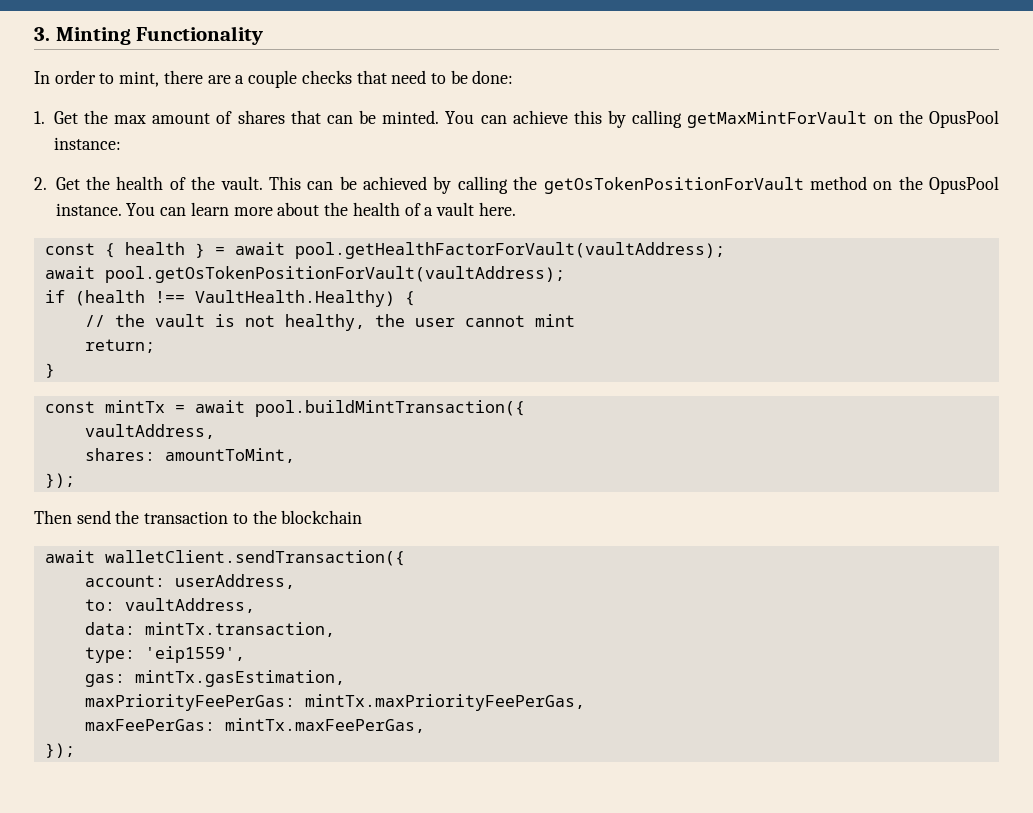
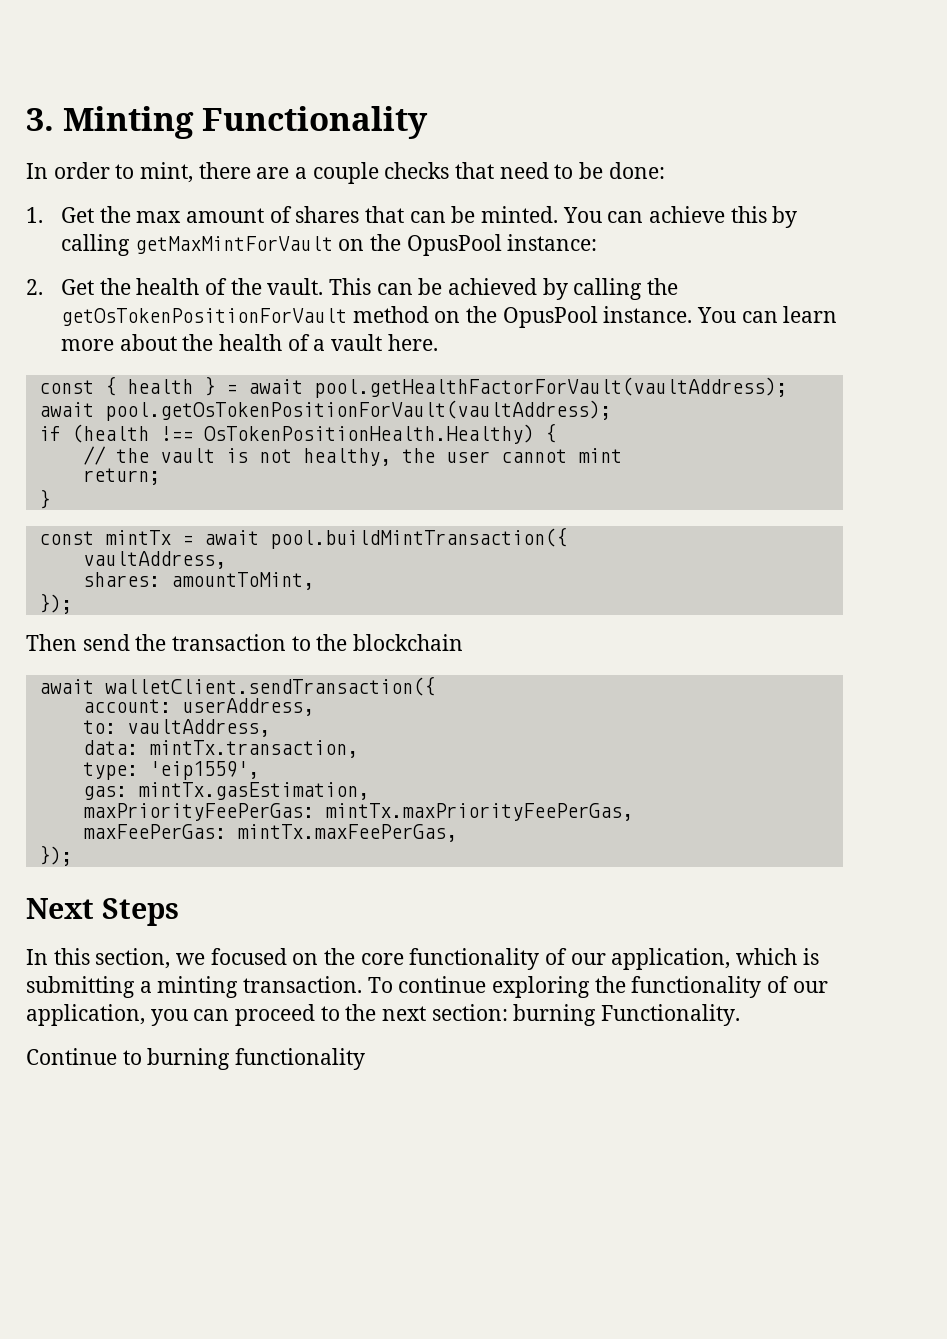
[194,290,395,307] VaultHealth.Healthy) -> [203,424,534,444] OsTokenPositionHealth.Healthy)
(75, 750) none -> [26,898,179,926] [26,948,819,970] [26,976,828,998] [26,1004,741,1026] [26,1048,366,1070] // Next Steps // In this section, we focused on the core functionality of our application, which is submitting a minting transaction. To continue exploring the functionality of our application, you can proceed to the next section: burning Functionality. // Continue to burning functionality

